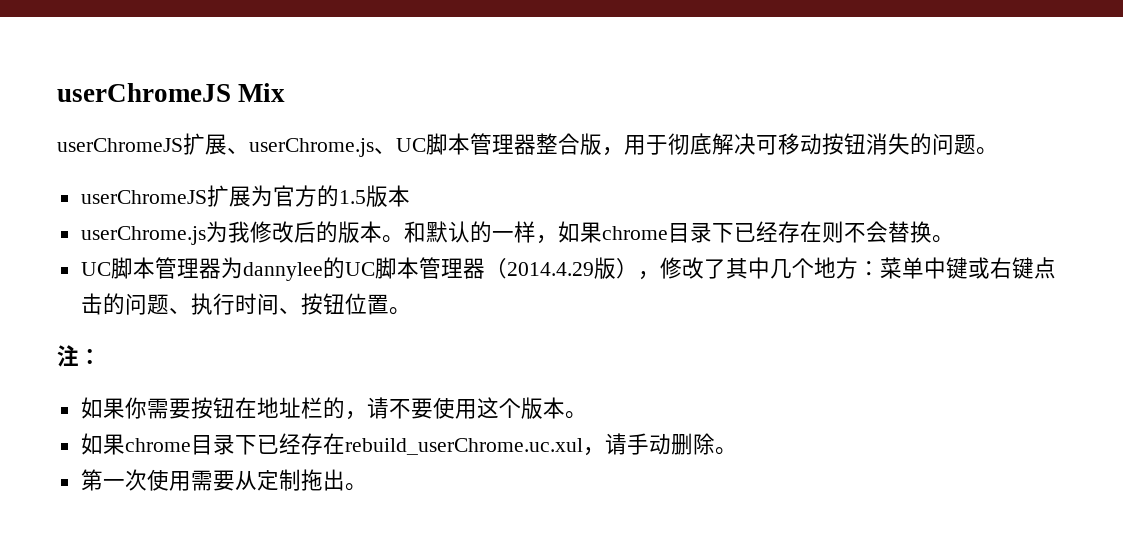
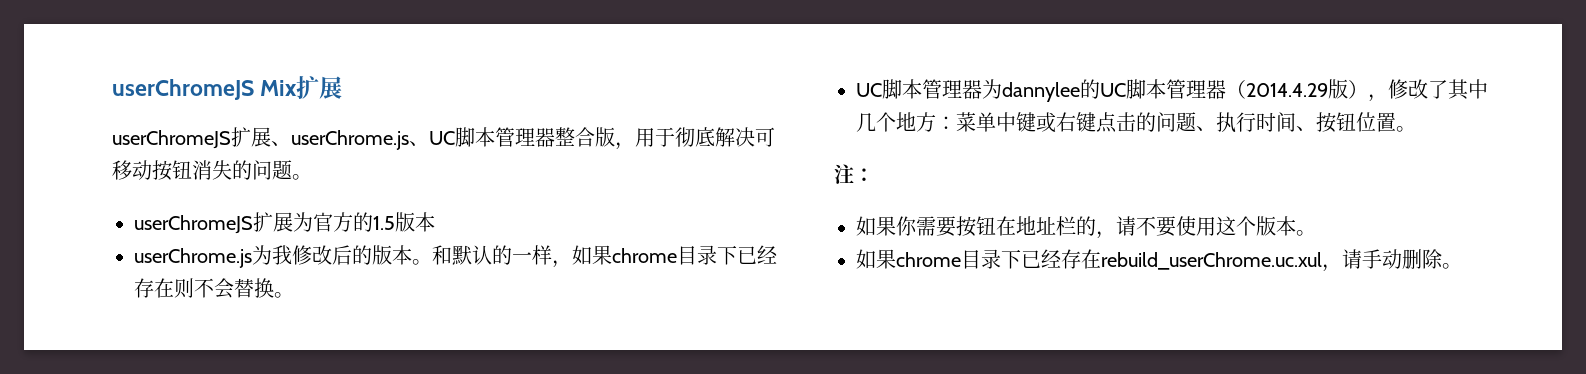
(286, 92) none -> [296,76,343,99] 扩展
[80,469,367,491] // 第一次使用需要从定制拖出。 -> (1462, 266) none

